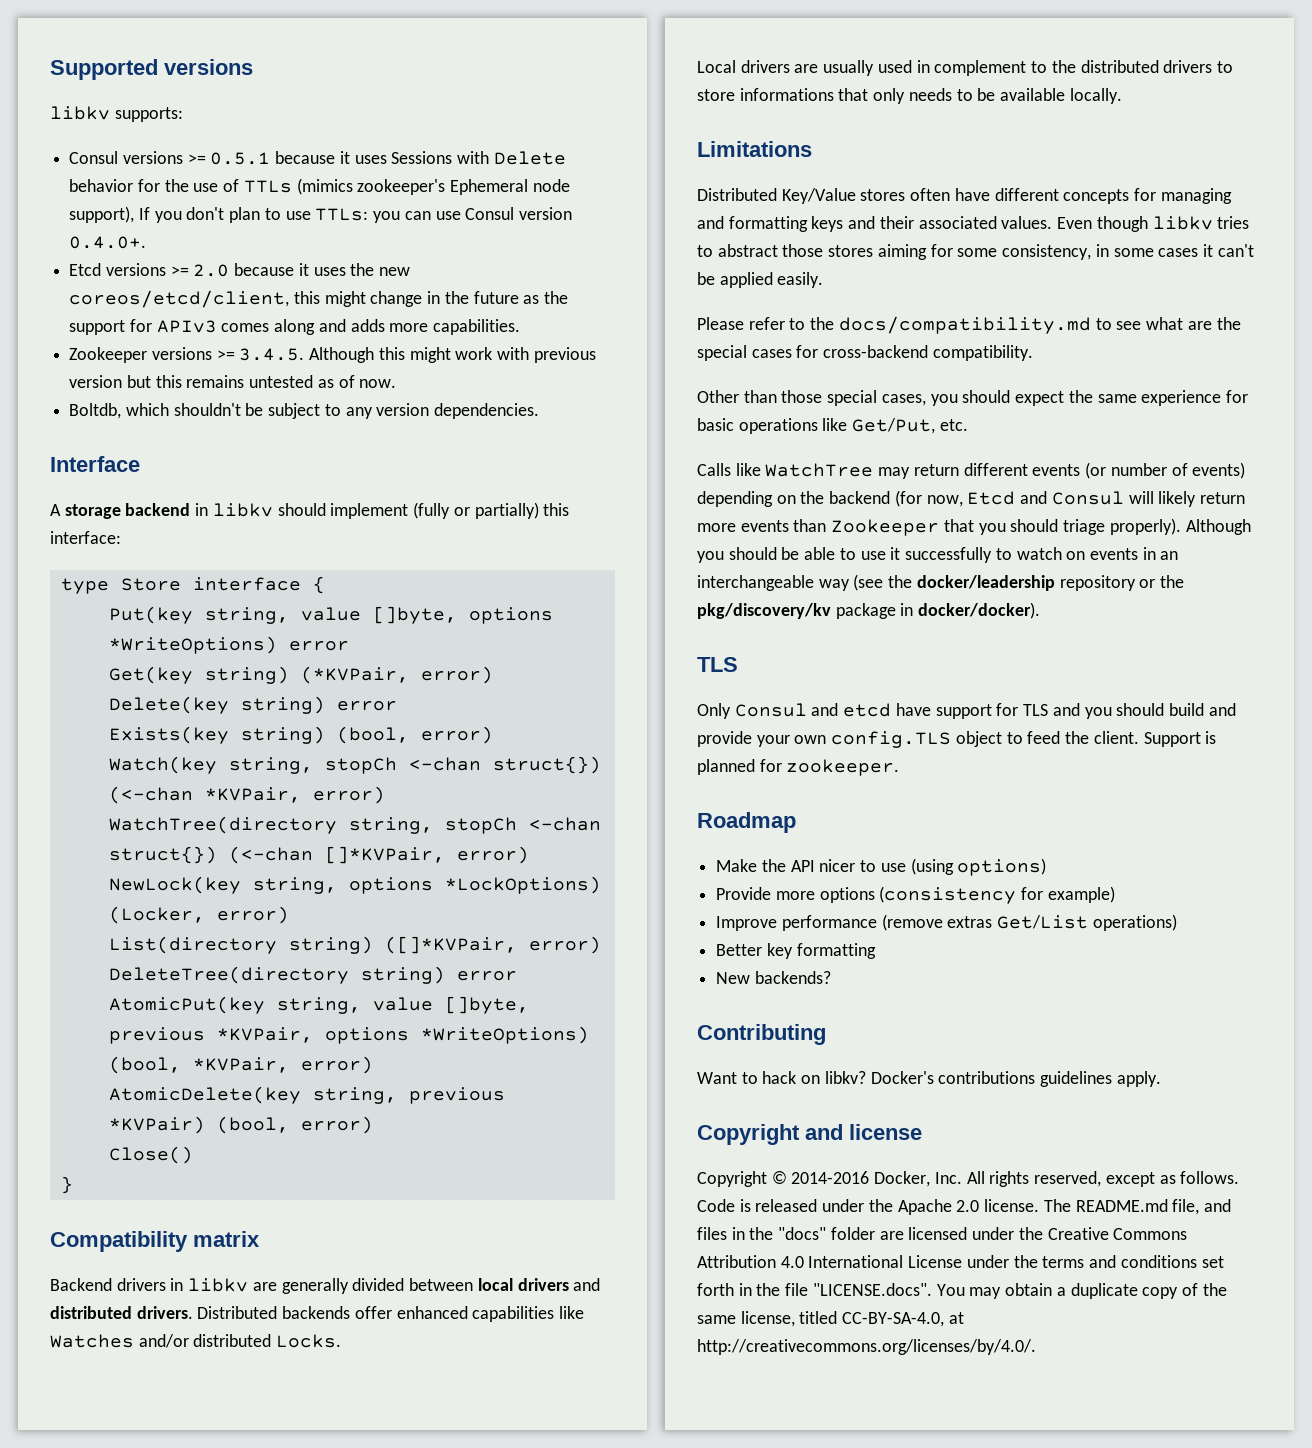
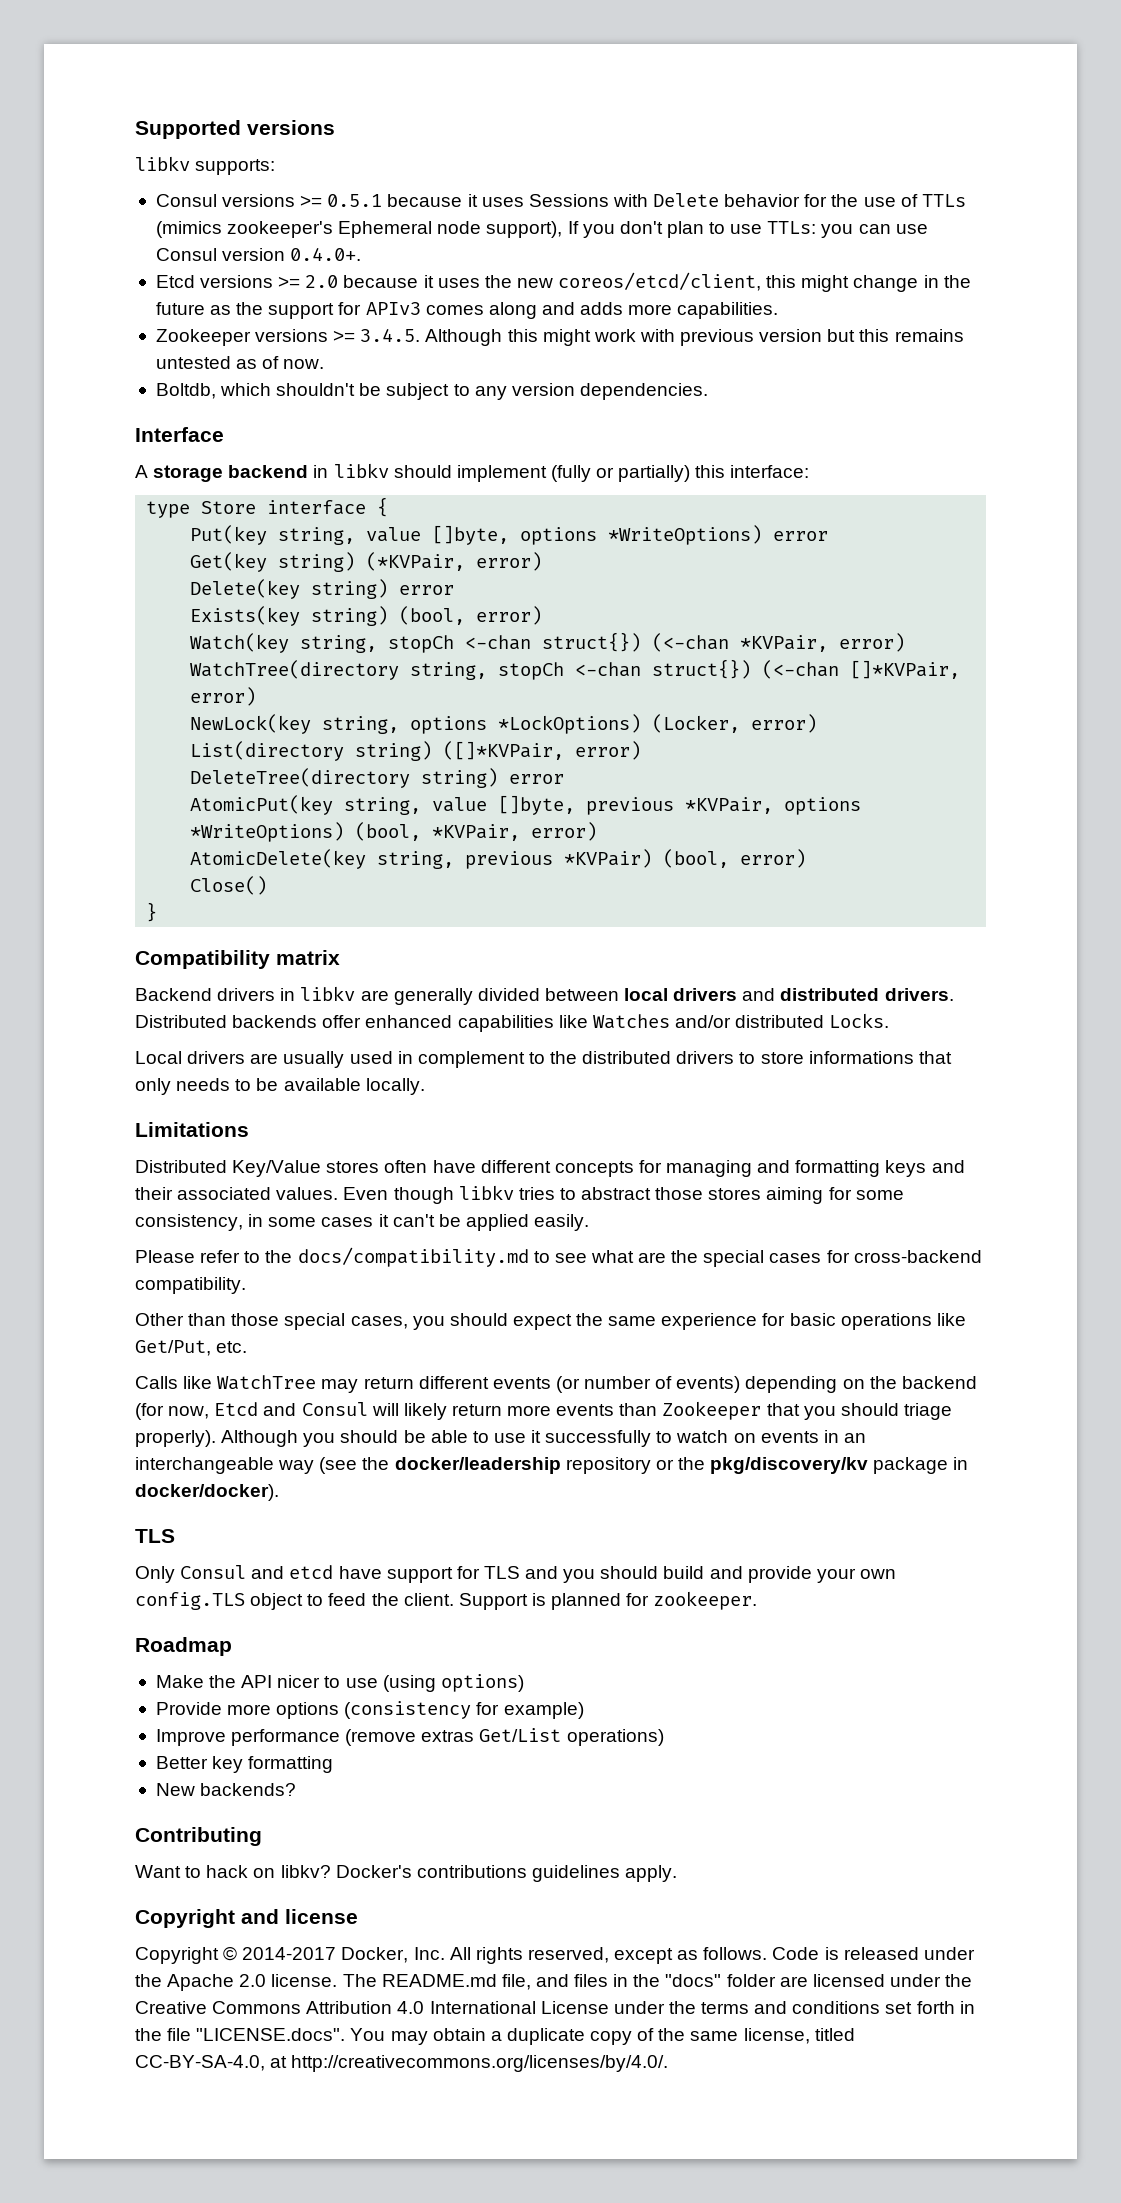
[791,1171,870,1184] 2014-2016 -> [242,1947,337,1960] 2014-2017

